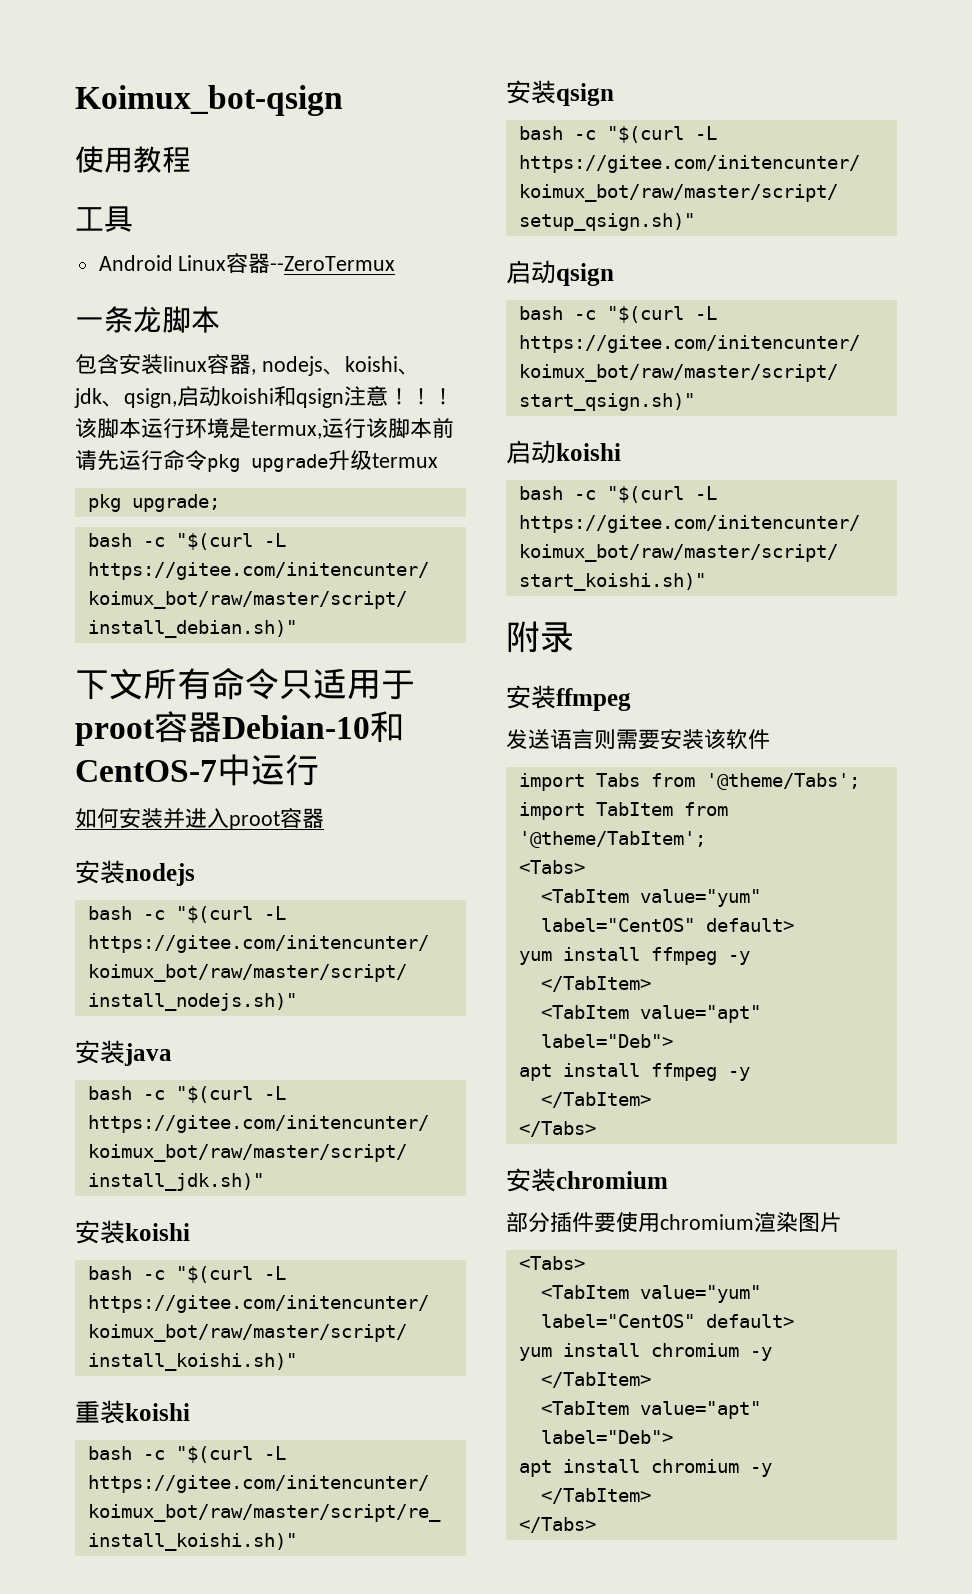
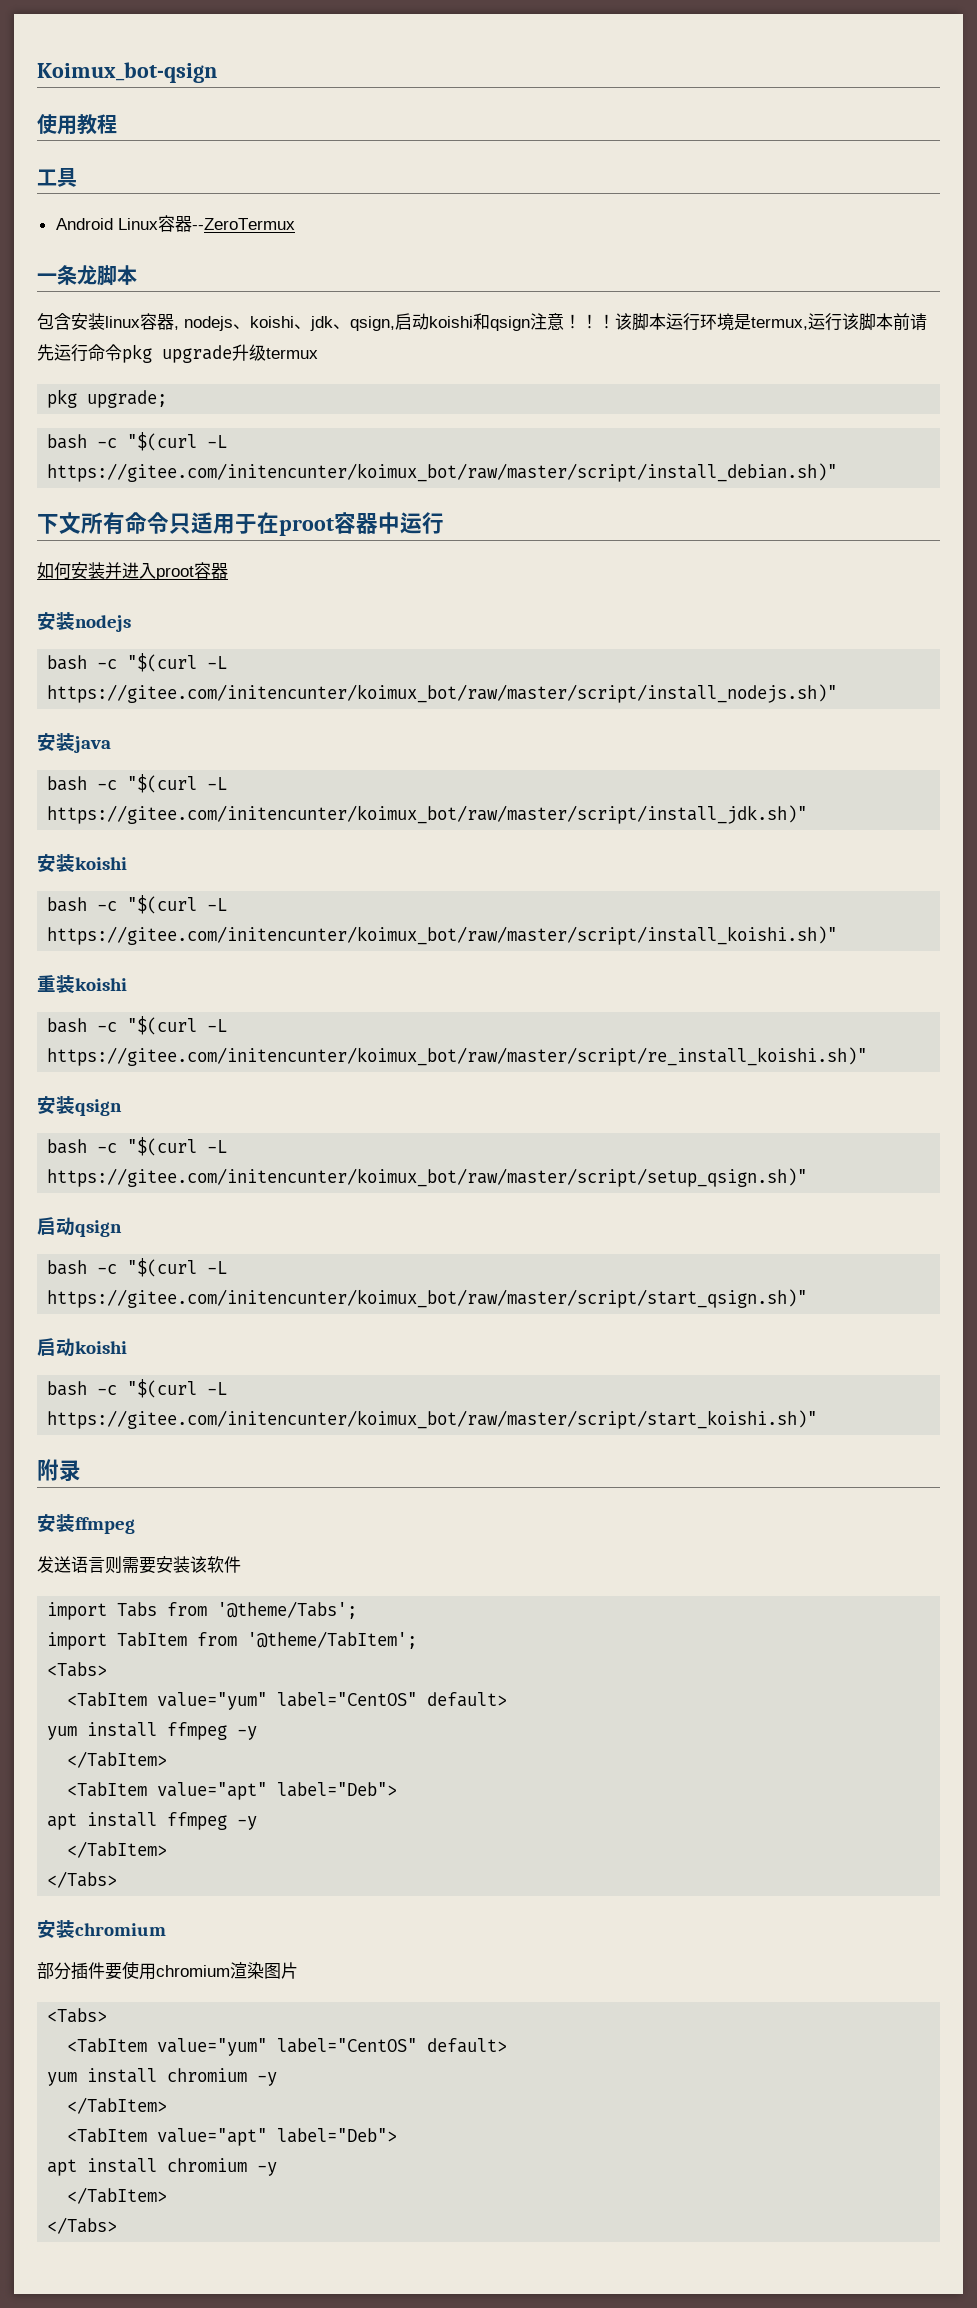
[75,711,404,746] [75,760,217,782] proot容器Debian-10和CentOS-7 -> [257,512,378,536] 在proot容器

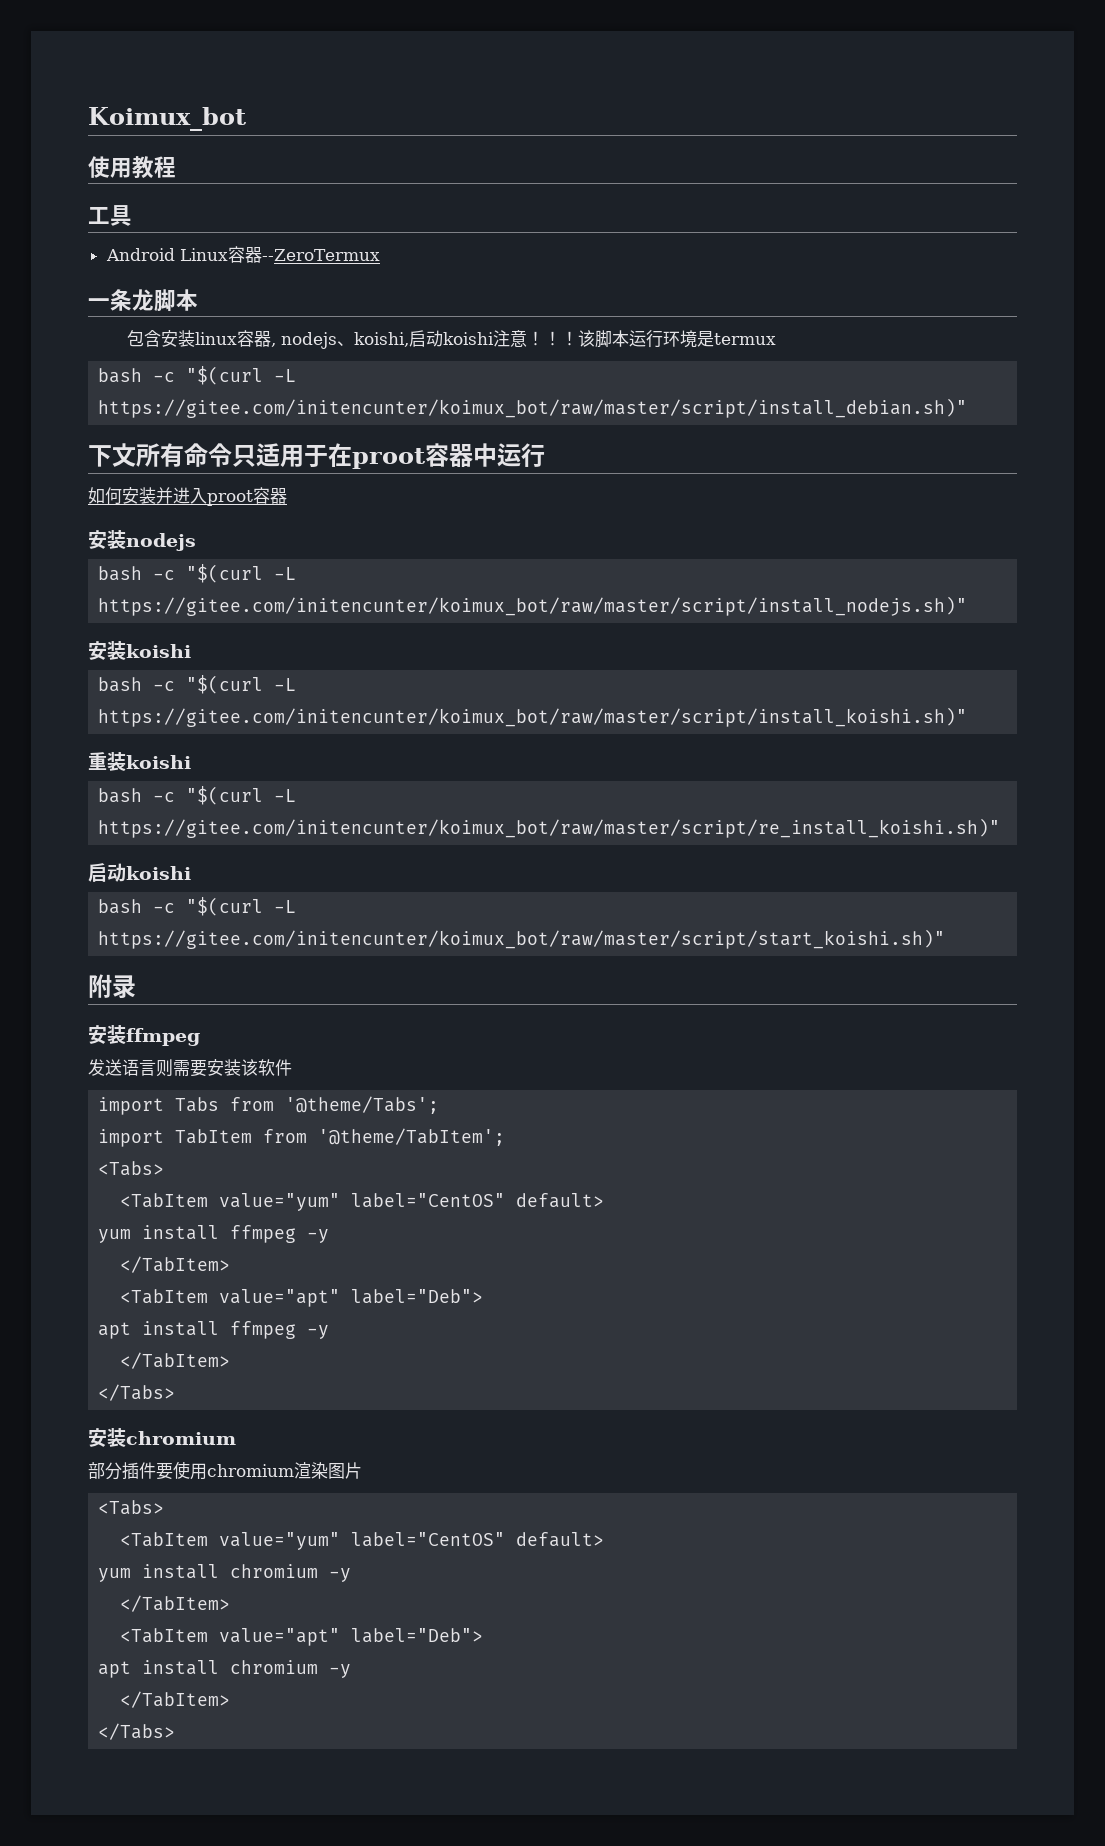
[37,62,217,83] Koimux_bot-qsign -> [88,107,246,131] Koimux_bot
[250,313,530,331] koishi、jdk、qsign,启动koishi和qsign -> [354,330,495,347] koishi,启动koishi
[751,313,927,331] [37,344,266,363] termux,运行该脚本前请先运行命令pkg upgrade升级 -> (715, 339) none
[47,389,168,408] // pkg upgrade; -> (777, 339) none
[37,733,111,753] [47,774,228,793] [47,805,808,824] // 安装java // bash -c "$(curl -L https://gitee.com/initencunter/koimux_bot/raw/master/script/install_jdk.sh)" -> (968, 606) none
[37,1096,122,1116] [47,1137,228,1156] [47,1168,808,1187] [37,1217,122,1237] [47,1258,228,1277] [47,1289,808,1308] // 安装qsign // bash -c "$(curl -L https://gitee.com/initencunter/koimux_bot/raw/master/script/setup_qsign.sh)" // 启动qsign // bash -c "$(curl -L https://gitee.com/initencunter/koimux_bot/raw/master/script/start_qsign.sh)" -> (1001, 828) none

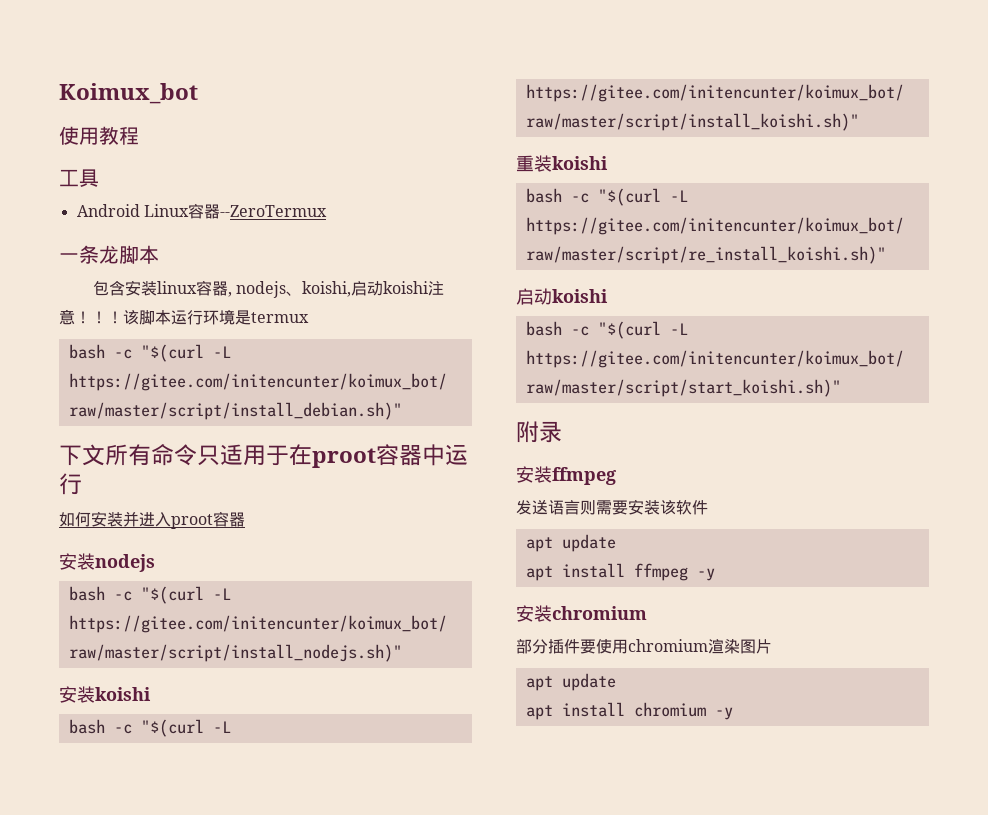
[98,1096,440,1115] [98,1128,506,1147] [98,1161,165,1176] [120,1193,605,1211] [98,1225,330,1243] [120,1256,231,1273] [120,1289,484,1307] import Tabs from '@theme/Tabs'; // import TabItem from '@theme/TabItem'; // <Tabs> // <TabItem value="yum" label="CentOS" default> // yum install ffmpeg -y // </TabItem> // <TabItem value="apt" label="Deb"> -> [525,534,616,552] apt update
[120,1352,231,1369] [98,1384,176,1401] // </TabItem> // </Tabs> -> (715, 574) none
[98,1500,165,1515] [120,1532,605,1550] [98,1564,352,1582] [120,1595,231,1612] [120,1628,484,1646] <Tabs> // <TabItem value="yum" label="CentOS" default> // yum install chromium -y // </TabItem> // <TabItem value="apt" label="Deb"> -> [525,673,616,691] apt update
[120,1691,231,1708] [98,1723,176,1740] // </TabItem> // </Tabs> -> (733, 713) none

